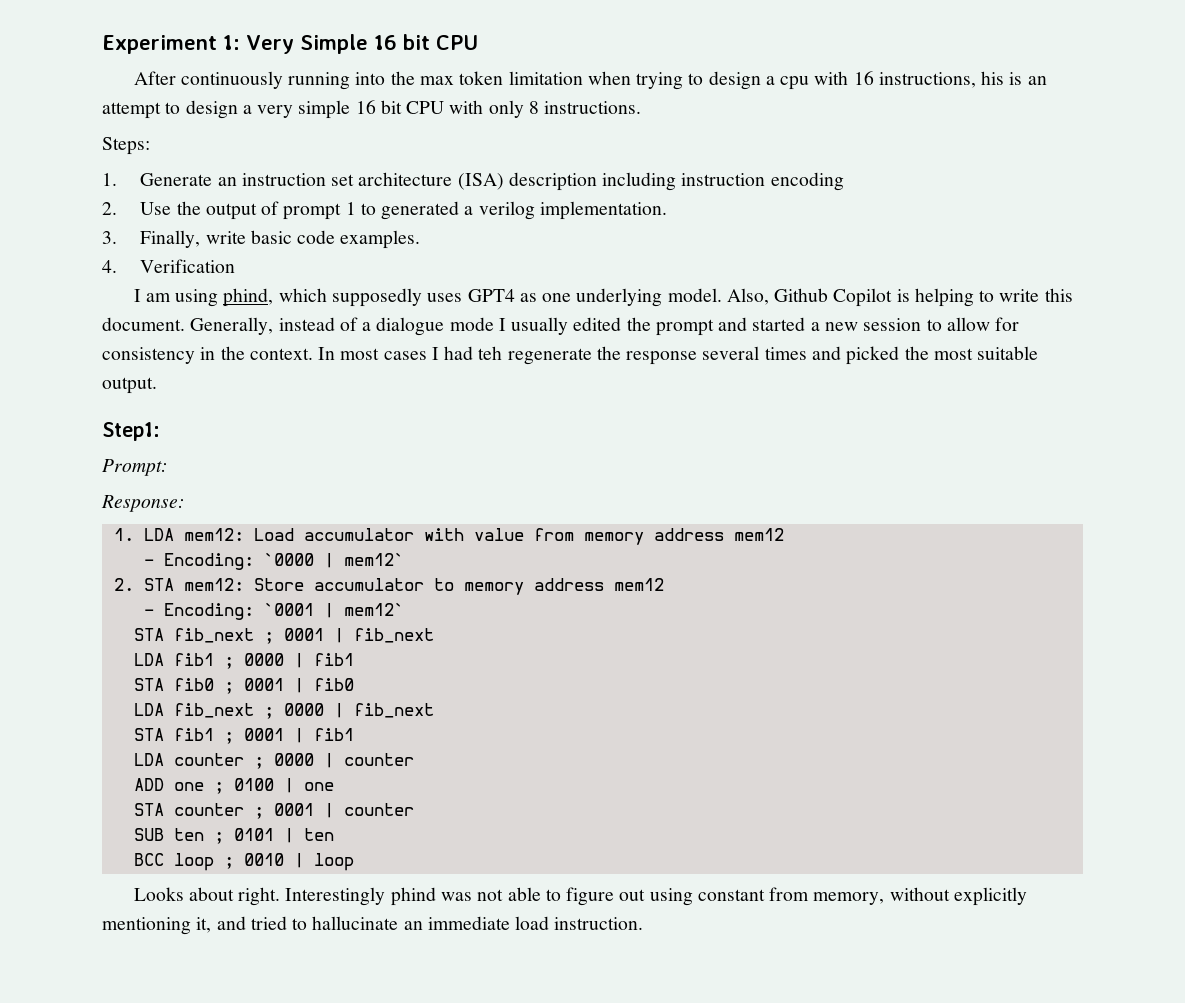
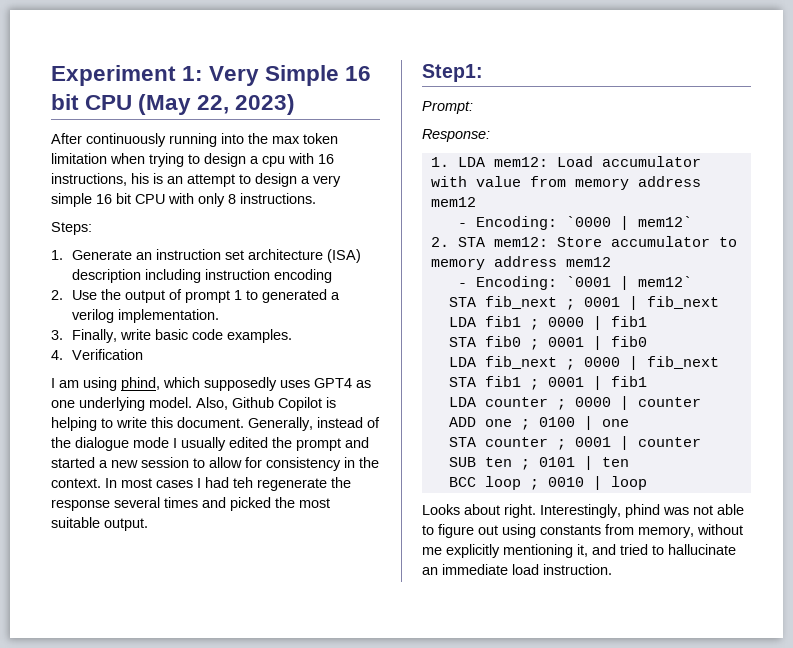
(478, 42) none -> [138,94,296,115] (May 22, 2023)
[362,322,372,331] a -> [51,437,71,448] the
[285,887,386,906] Interestingly -> [540,504,621,518] Interestingly,
[697,889,765,901] constant -> [540,525,601,535] constants
(950, 894) none -> [422,547,442,555] me

